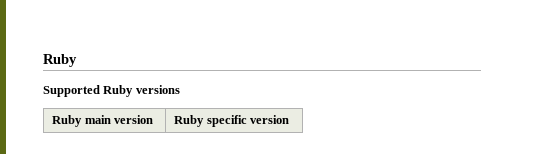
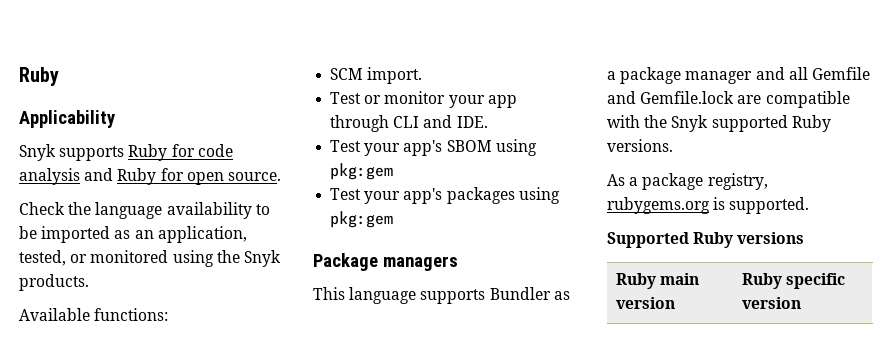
[43,54,77,67] Ruby -> [19,67,59,86] [19,110,115,128] [19,144,233,161] [19,168,281,185] [19,202,270,219] [19,226,247,243] [19,250,281,267] [19,274,89,291] [19,308,169,321] [330,67,423,84] [330,91,517,108] [330,115,488,132] [330,139,537,156] [330,163,394,180] [330,187,560,204] [330,211,394,228] [313,253,458,271] [313,287,570,304] [607,67,870,84] [607,91,850,108] [607,115,831,132] [607,139,673,152] [607,173,768,190] [607,197,810,214] Ruby // Applicability // Snyk supports Ruby for code analysis and Ruby for open source. // Check the language availability to be imported as an application, tested, or monitored using the Snyk products. // Available functions: // SCM import. // Test or monitor your app through CLI and IDE. // Test your app's SBOM using pkg:gem // Test your app's packages using pkg:gem // Package managers // This language supports Bundler as a package manager and all Gemfile and Gemfile.lock are compatible with the Snyk supported Ruby versions. // As a package registry, rubygems.org is supported.

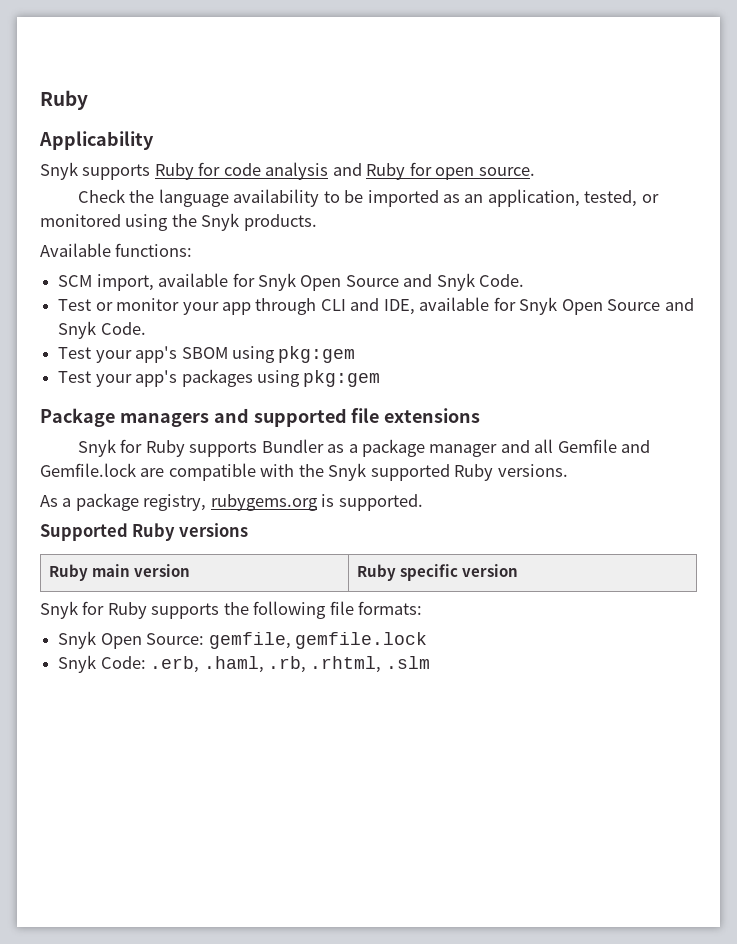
[367,67,423,84] import. -> [96,273,525,291] import, available for Snyk Open Source and Snyk Code.
[456,116,488,128] IDE. -> [383,297,694,315] [58,321,146,339] IDE, available for Snyk Open Source and Snyk Code.
[313,287,417,304] // This language -> [213,408,481,427] [77,439,185,457] and supported file extensions // Snyk for Ruby
(801, 303) none -> [40,601,423,619] [58,631,427,649] [58,655,430,673] // Snyk for Ruby supports the following file formats: // Snyk Open Source: gemfile, gemfile.lock // Snyk Code: .erb, .haml, .rb, .rhtml, .slm

